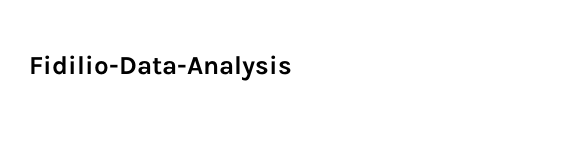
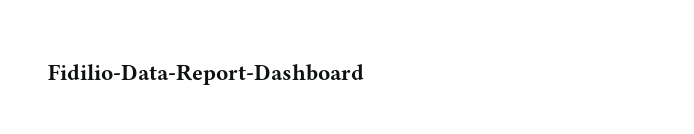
[29,55,292,81] Fidilio-Data-Analysis -> [48,64,364,85] Fidilio-Data-Report-Dashboard

